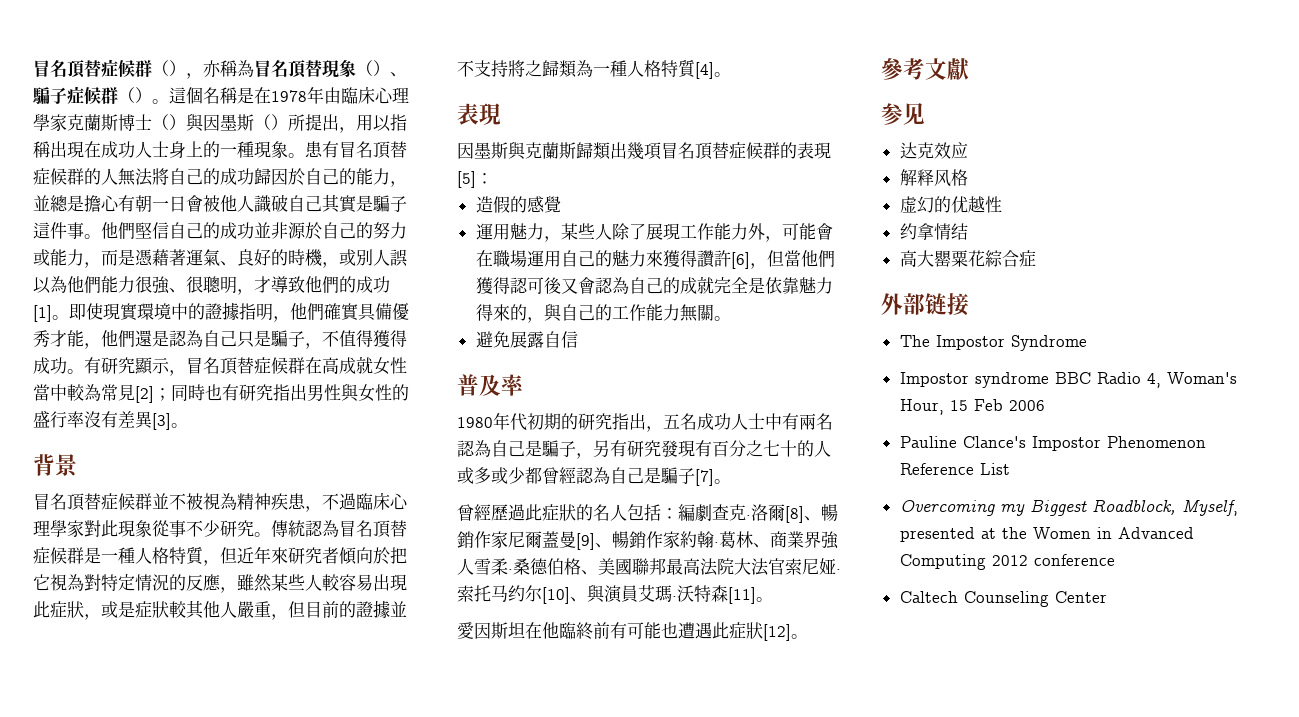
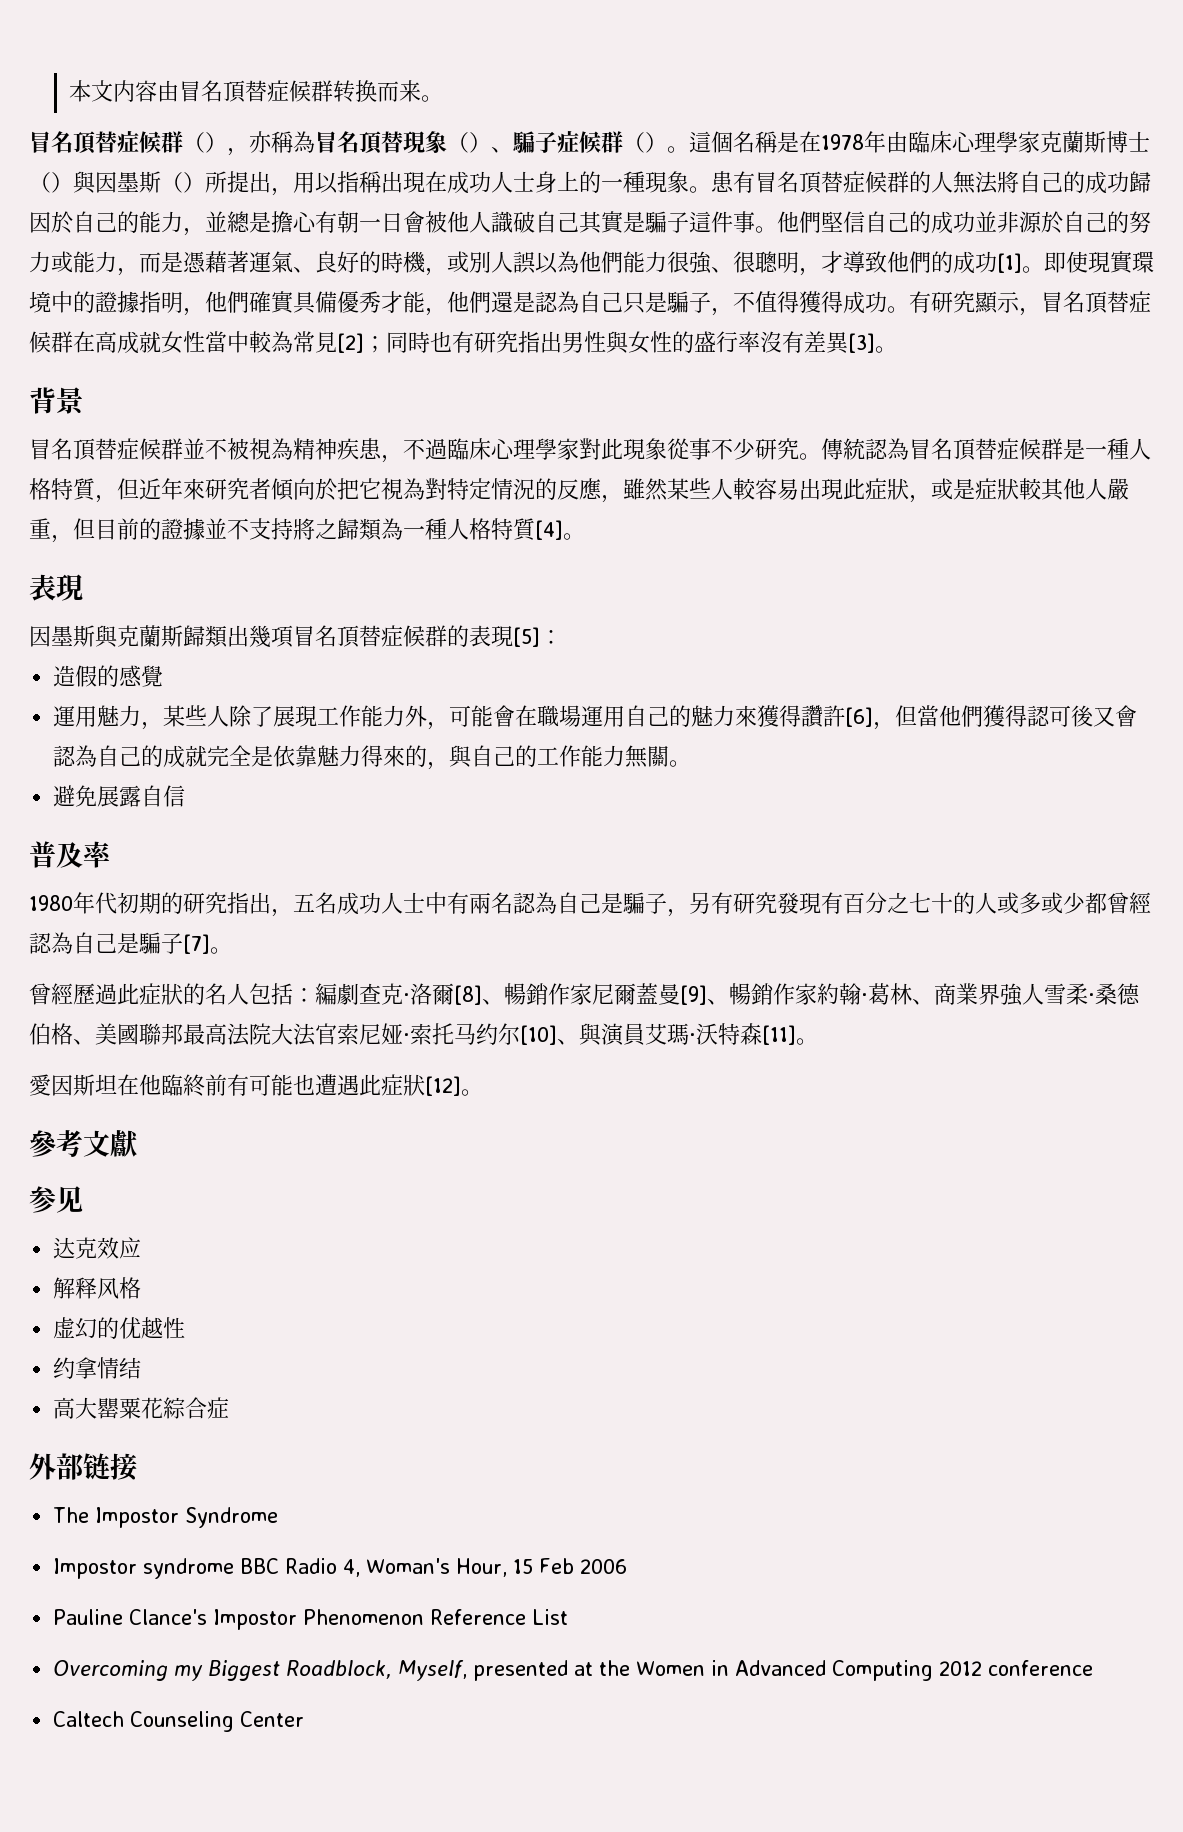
(33, 68) none -> [69,80,444,103] 本文内容由冒名頂替症候群转换而来。 //

